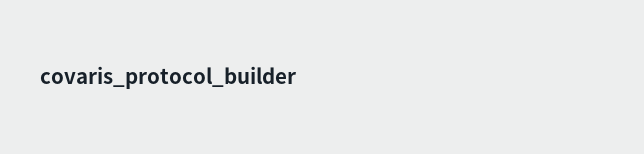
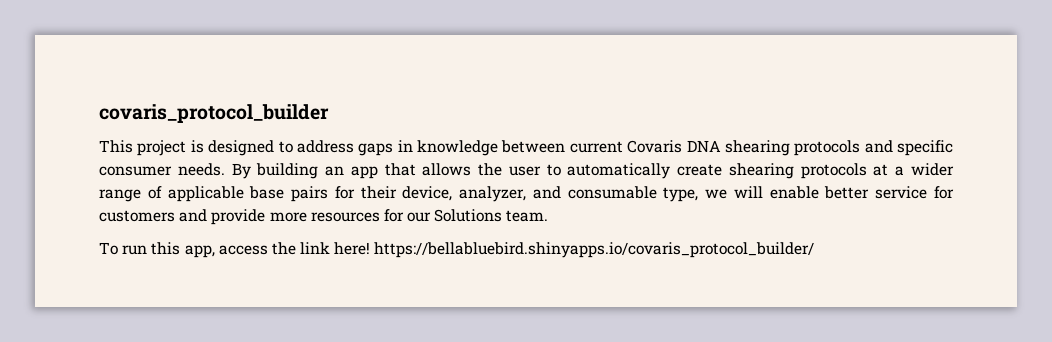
(296, 77) none -> [99,140,953,156] [99,163,954,179] [99,186,954,202] [99,209,549,225] [99,242,815,258] // This project is designed to address gaps in knowledge between current Covaris DNA shearing protocols and specific consumer needs. By building an app that allows the user to automatically create shearing protocols at a wider range of applicable base pairs for their device, analyzer, and consumable type, we will enable better service for customers and provide more resources for our Solutions team. // To run this app, access the link here! https://bellabluebird.shinyapps.io/covaris_protocol_builder/

